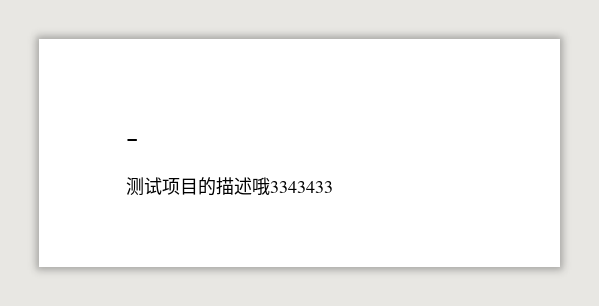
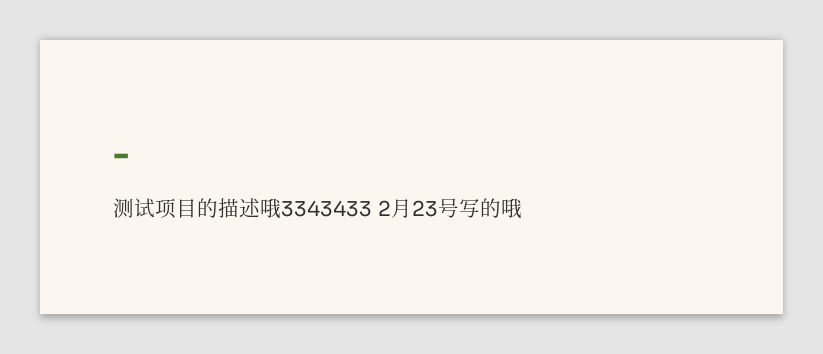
(333, 187) none -> [377,198,522,219] 2月23号写的哦

